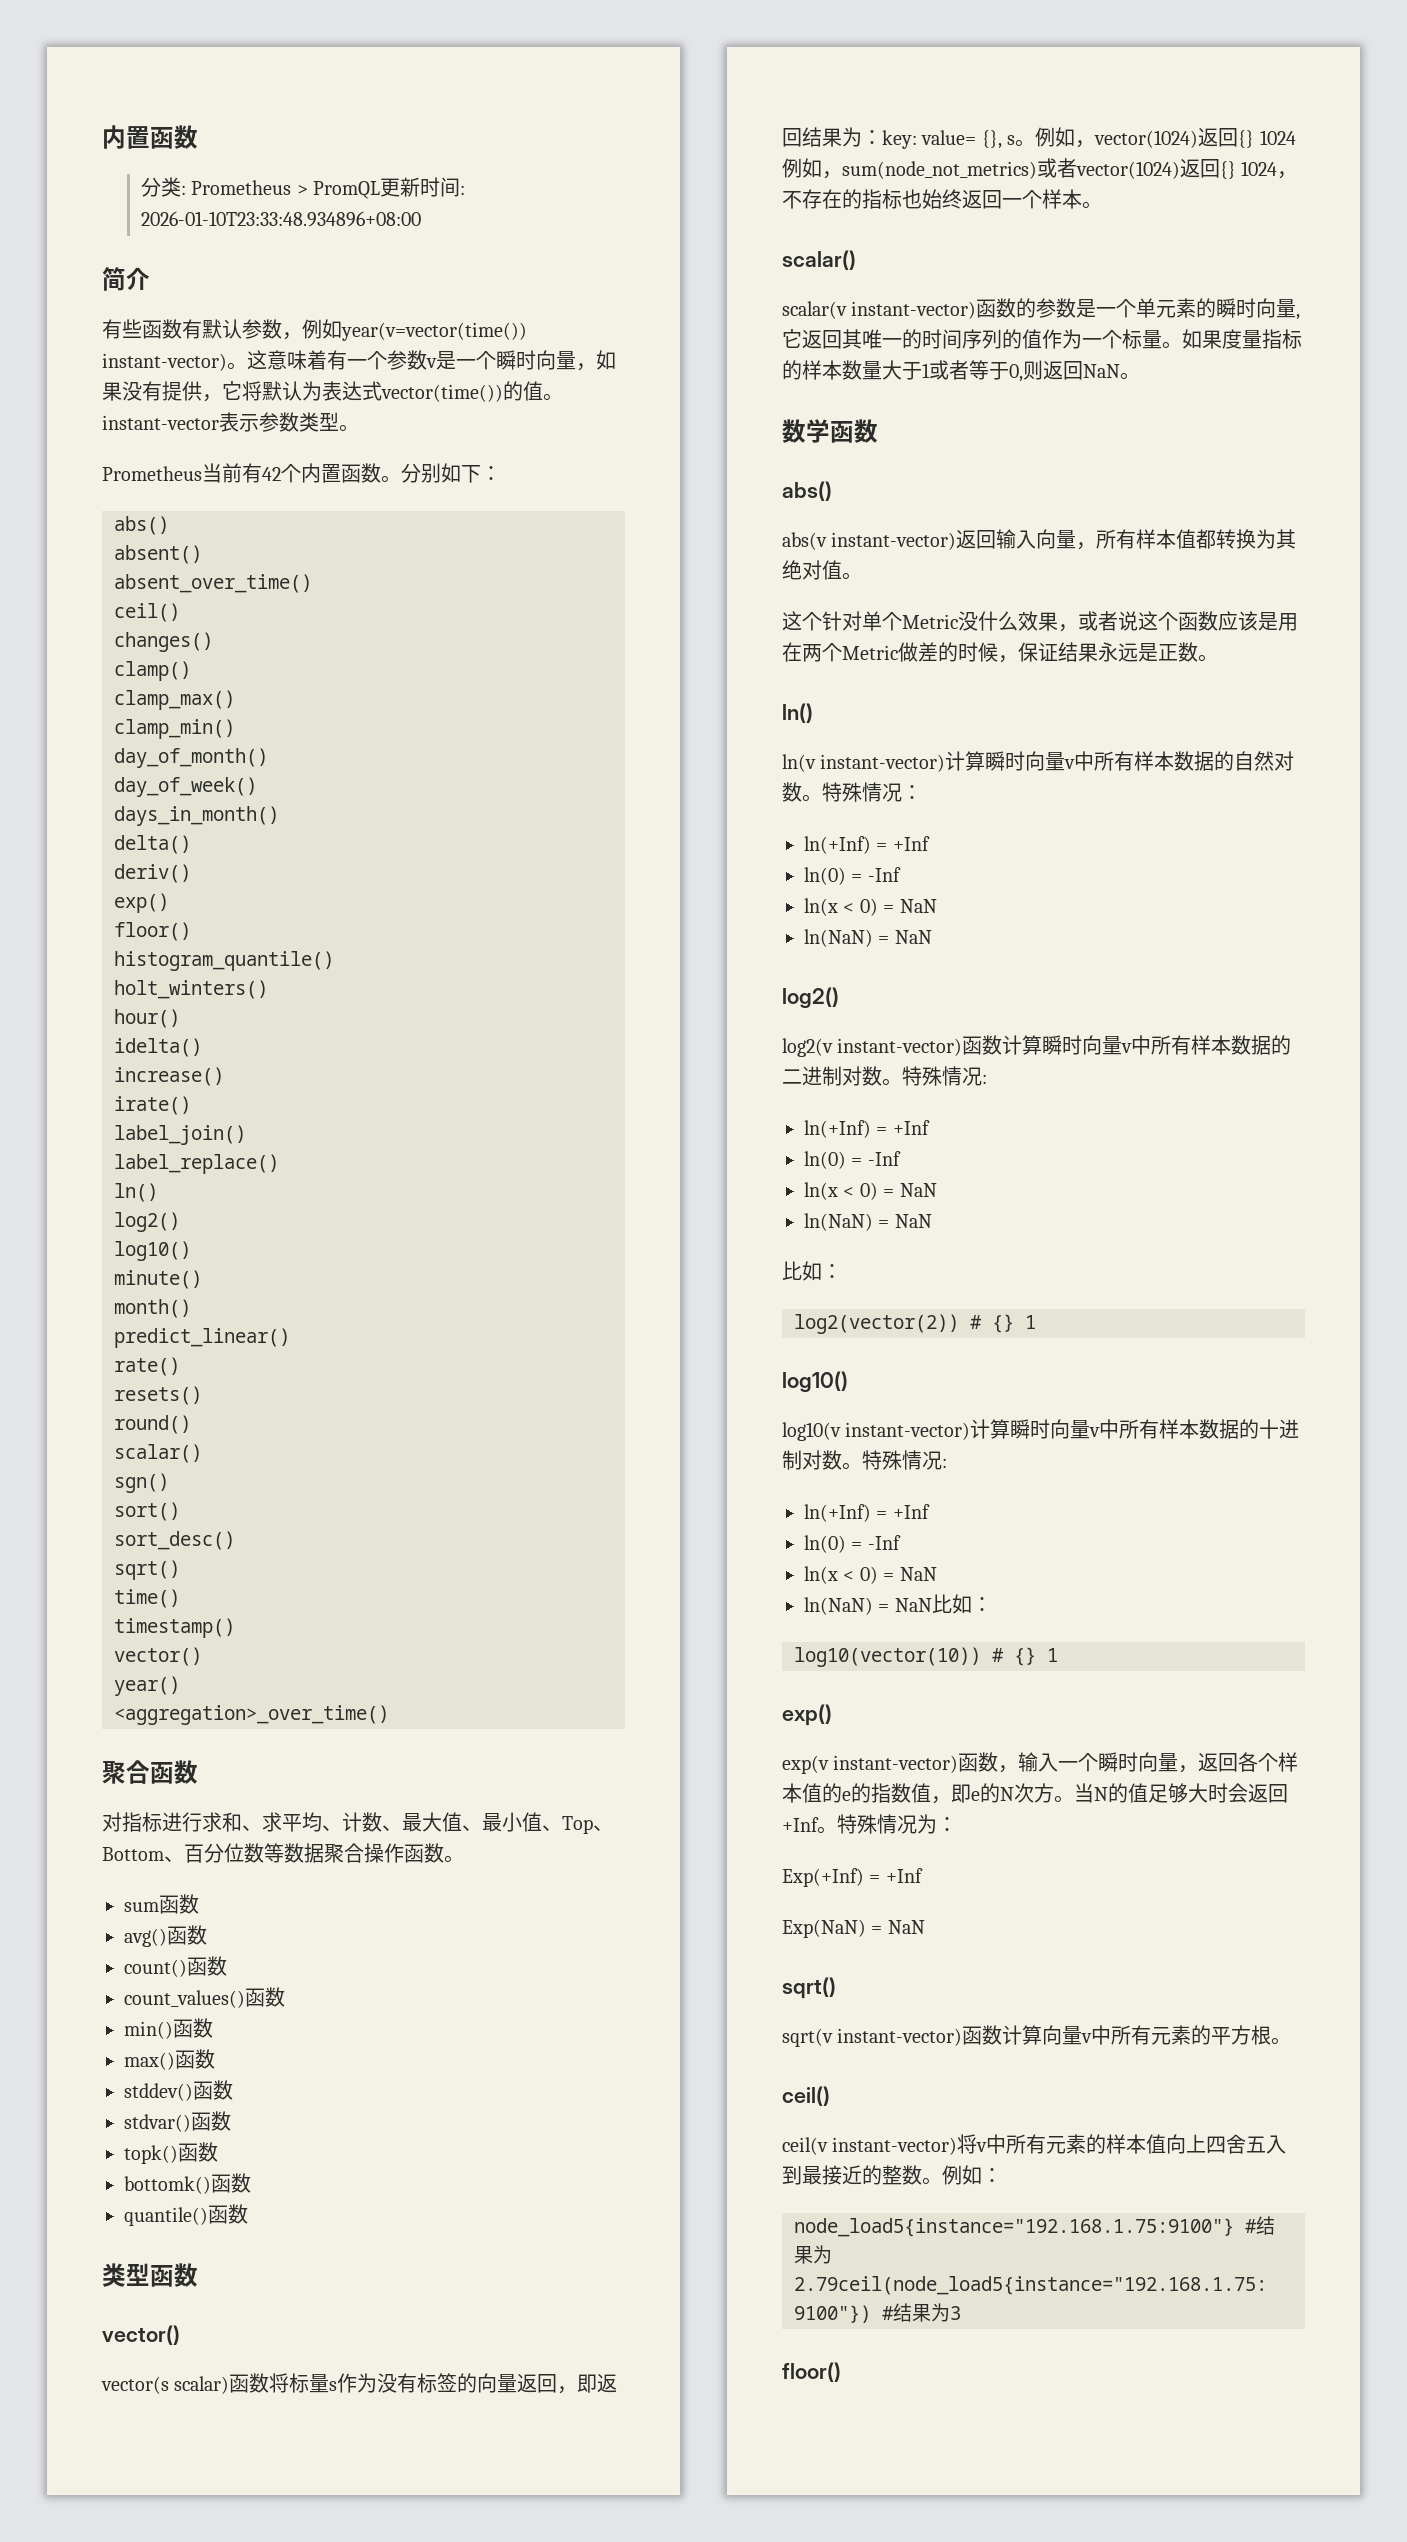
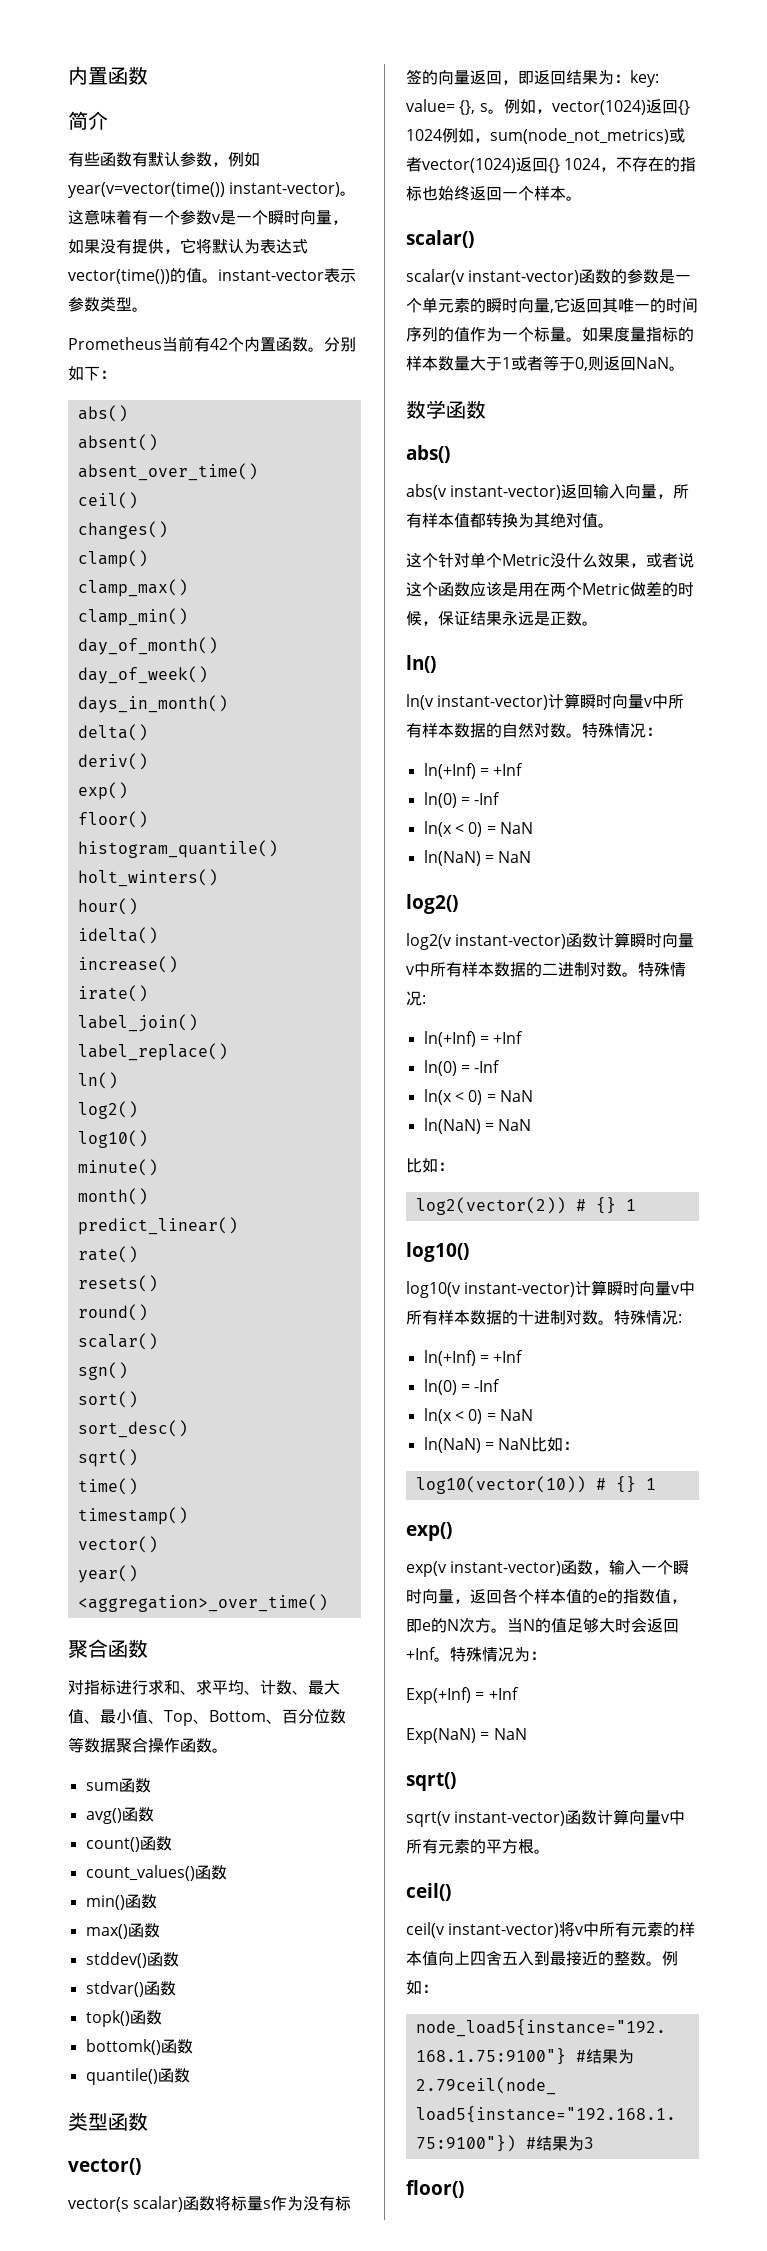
[102,125,198,149] [140,177,465,199] [140,211,421,227] 内置函数 // 分类: Prometheus > PromQL更新时间: 2026-01-10T23:33:48.934896+08:00 -> [68,66,148,85] 内置函数

